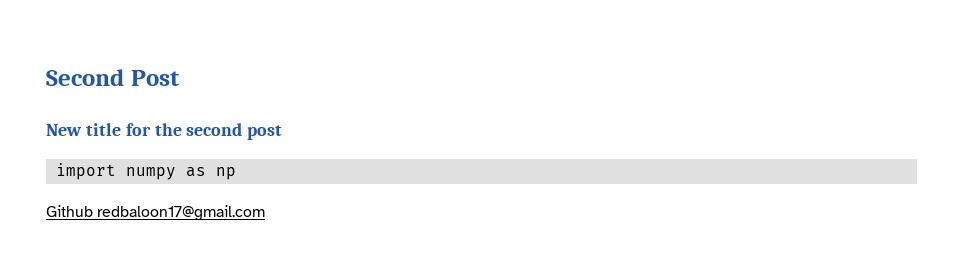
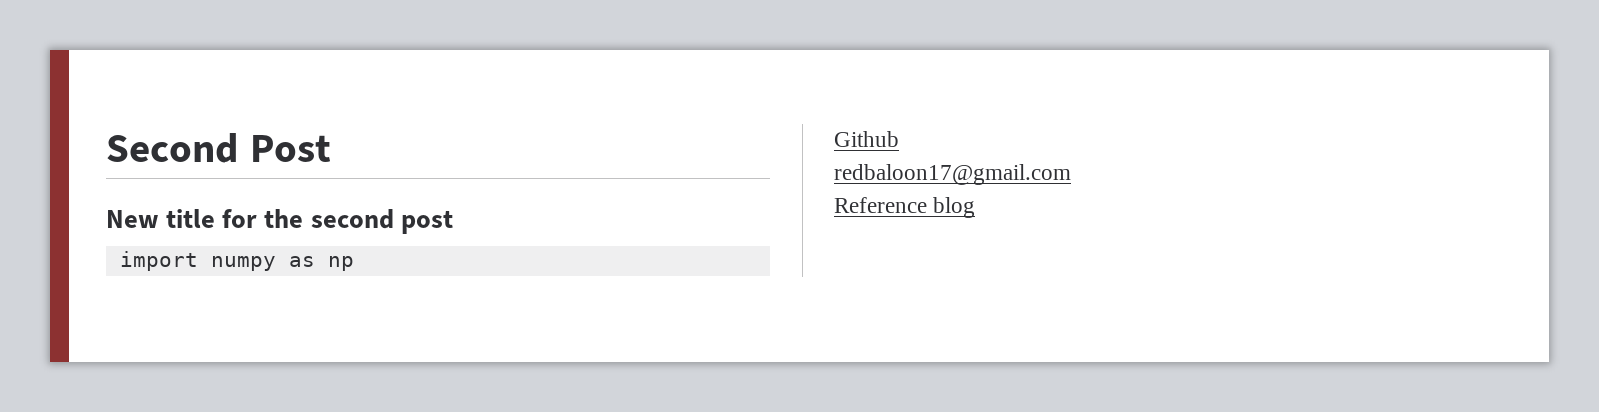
(93, 211) none -> (899, 139) //
(266, 213) none -> [834,197,976,218] // Reference blog

